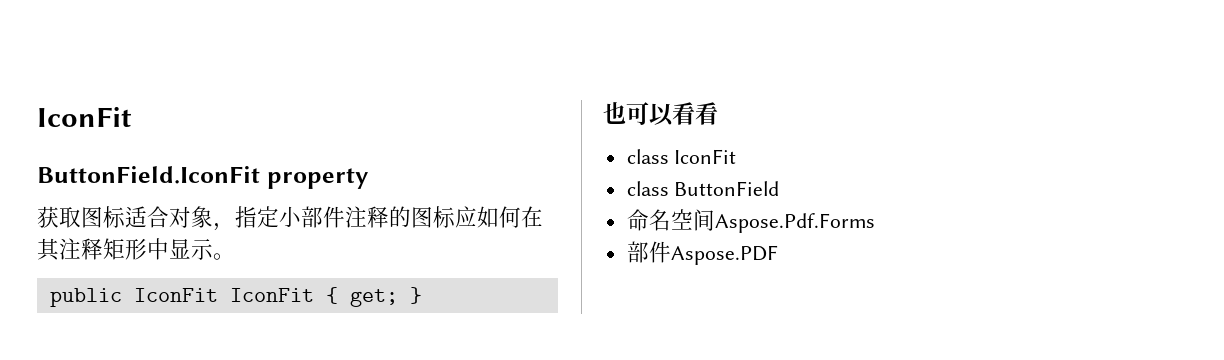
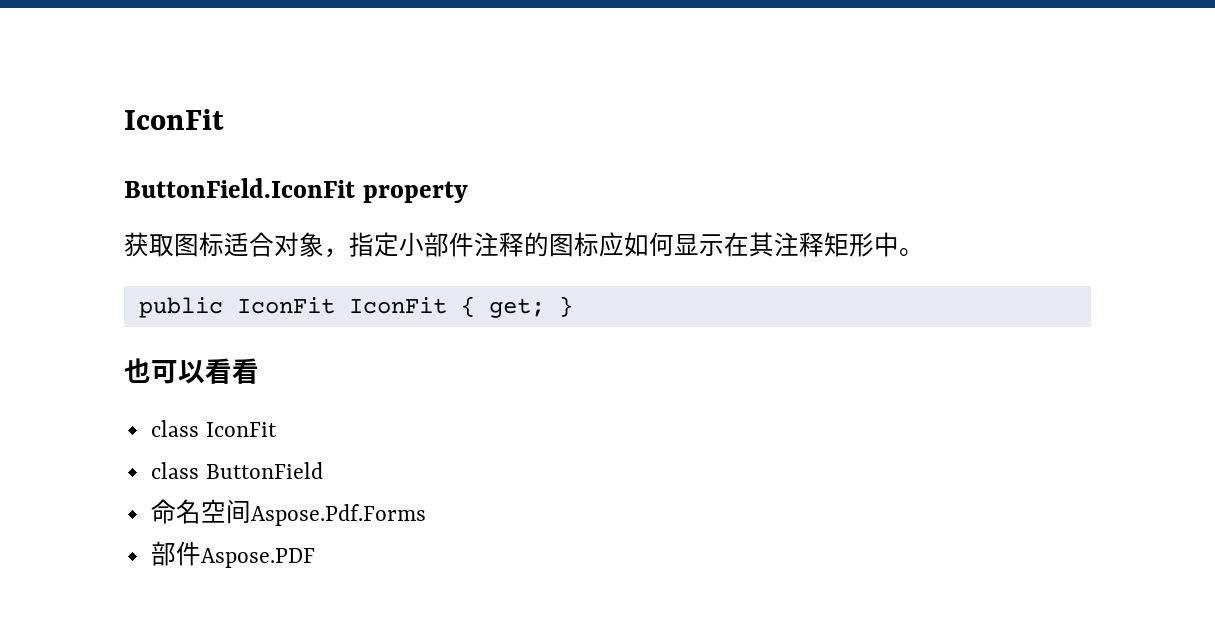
(521, 217) none -> [674,234,724,256] 显示
[169,239,213,260] 显示 -> (899, 244) none

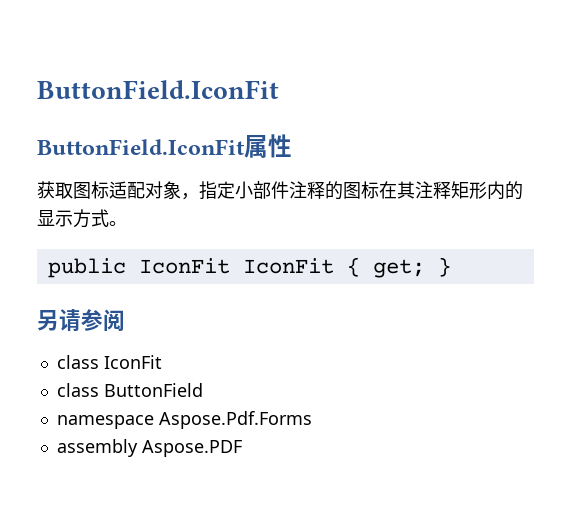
[124,109,224,130] [124,178,468,203] IconFit // ButtonField.IconFit property -> [37,80,279,99] [37,134,292,158] ButtonField.IconFit // ButtonField.IconFit属性
[249,232,274,257] 合 -> [127,182,145,199] 配
[599,232,724,257] 应如何显示 -> (379, 190) none
[874,232,899,257] 中 -> [487,181,523,200] [37,209,109,228] 内的显示方式
[124,358,259,384] 也可以看看 -> [37,309,125,332] 另请参阅
[150,499,251,524] 命名空间 -> [56,415,154,429] namespace
[150,541,201,566] 部件 -> [56,439,138,457] assembly

